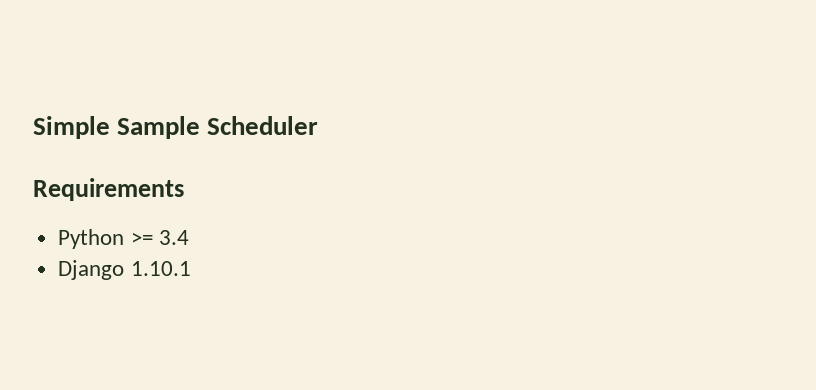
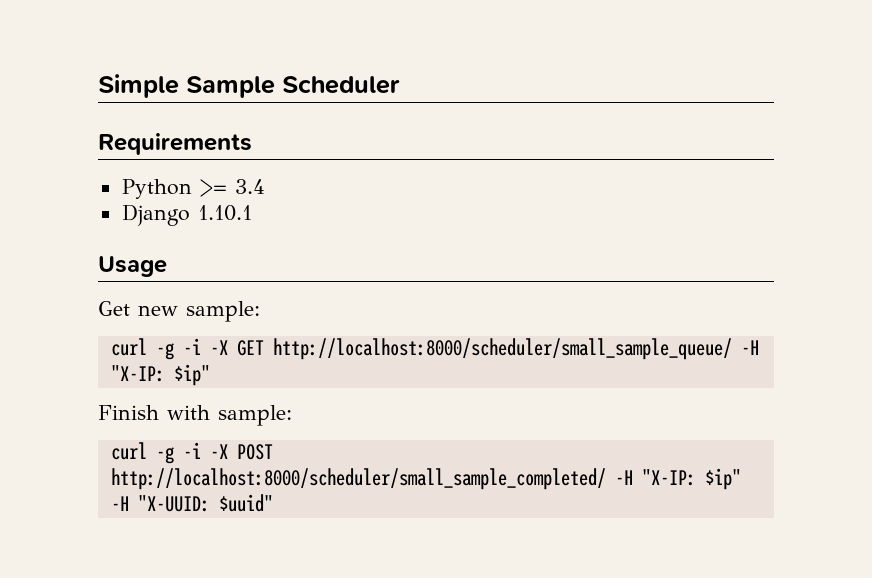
(191, 268) none -> [98,256,167,277] [98,301,260,322] [110,338,759,360] [110,364,210,386] [98,405,292,426] [110,442,273,464] [110,468,741,490] [110,494,273,512] // Usage // Get new sample: // curl -g -i -X GET http://localhost:8000/scheduler/small_sample_queue/ -H "X-IP: $ip" // Finish with sample: // curl -g -i -X POST http://localhost:8000/scheduler/small_sample_completed/ -H "X-IP: $ip" -H "X-UUID: $uuid"

